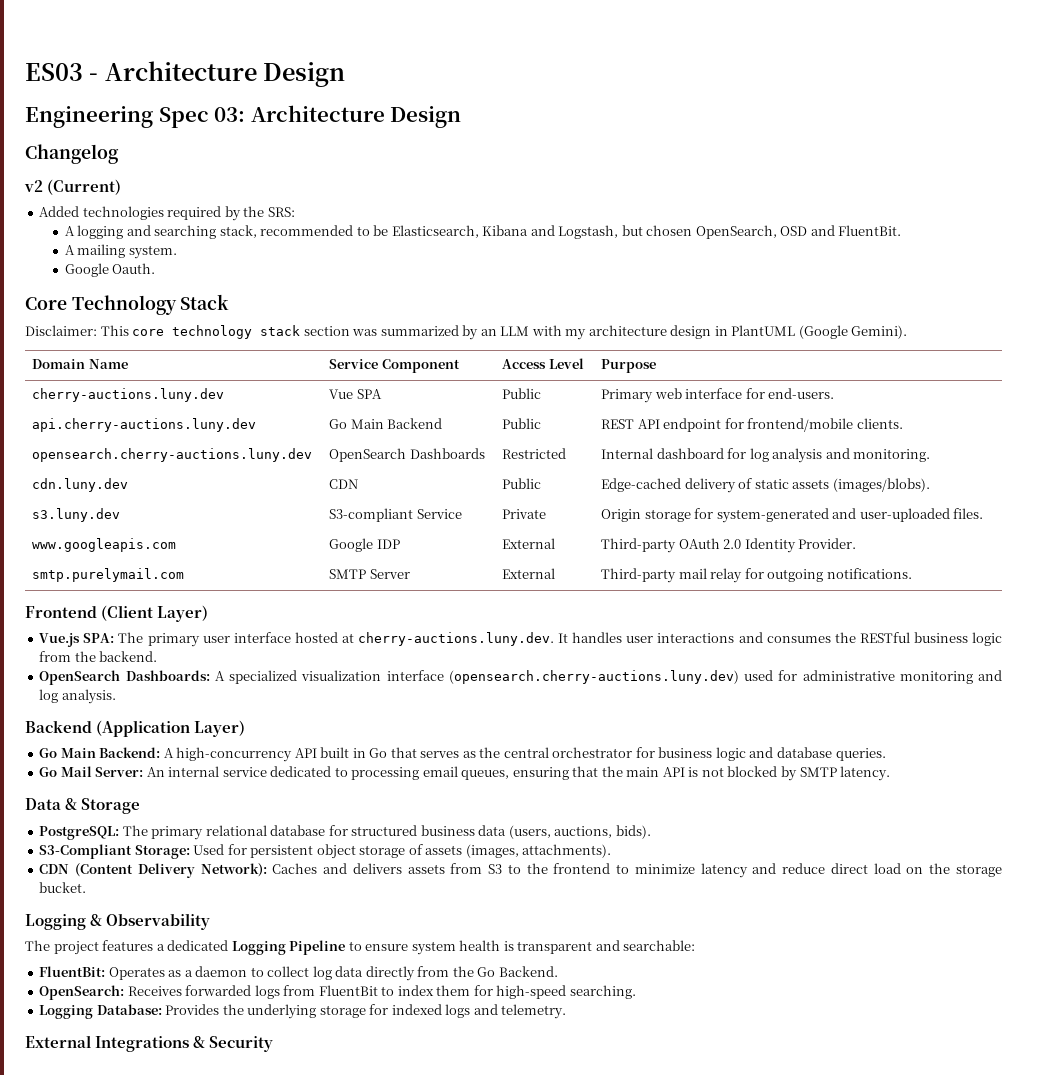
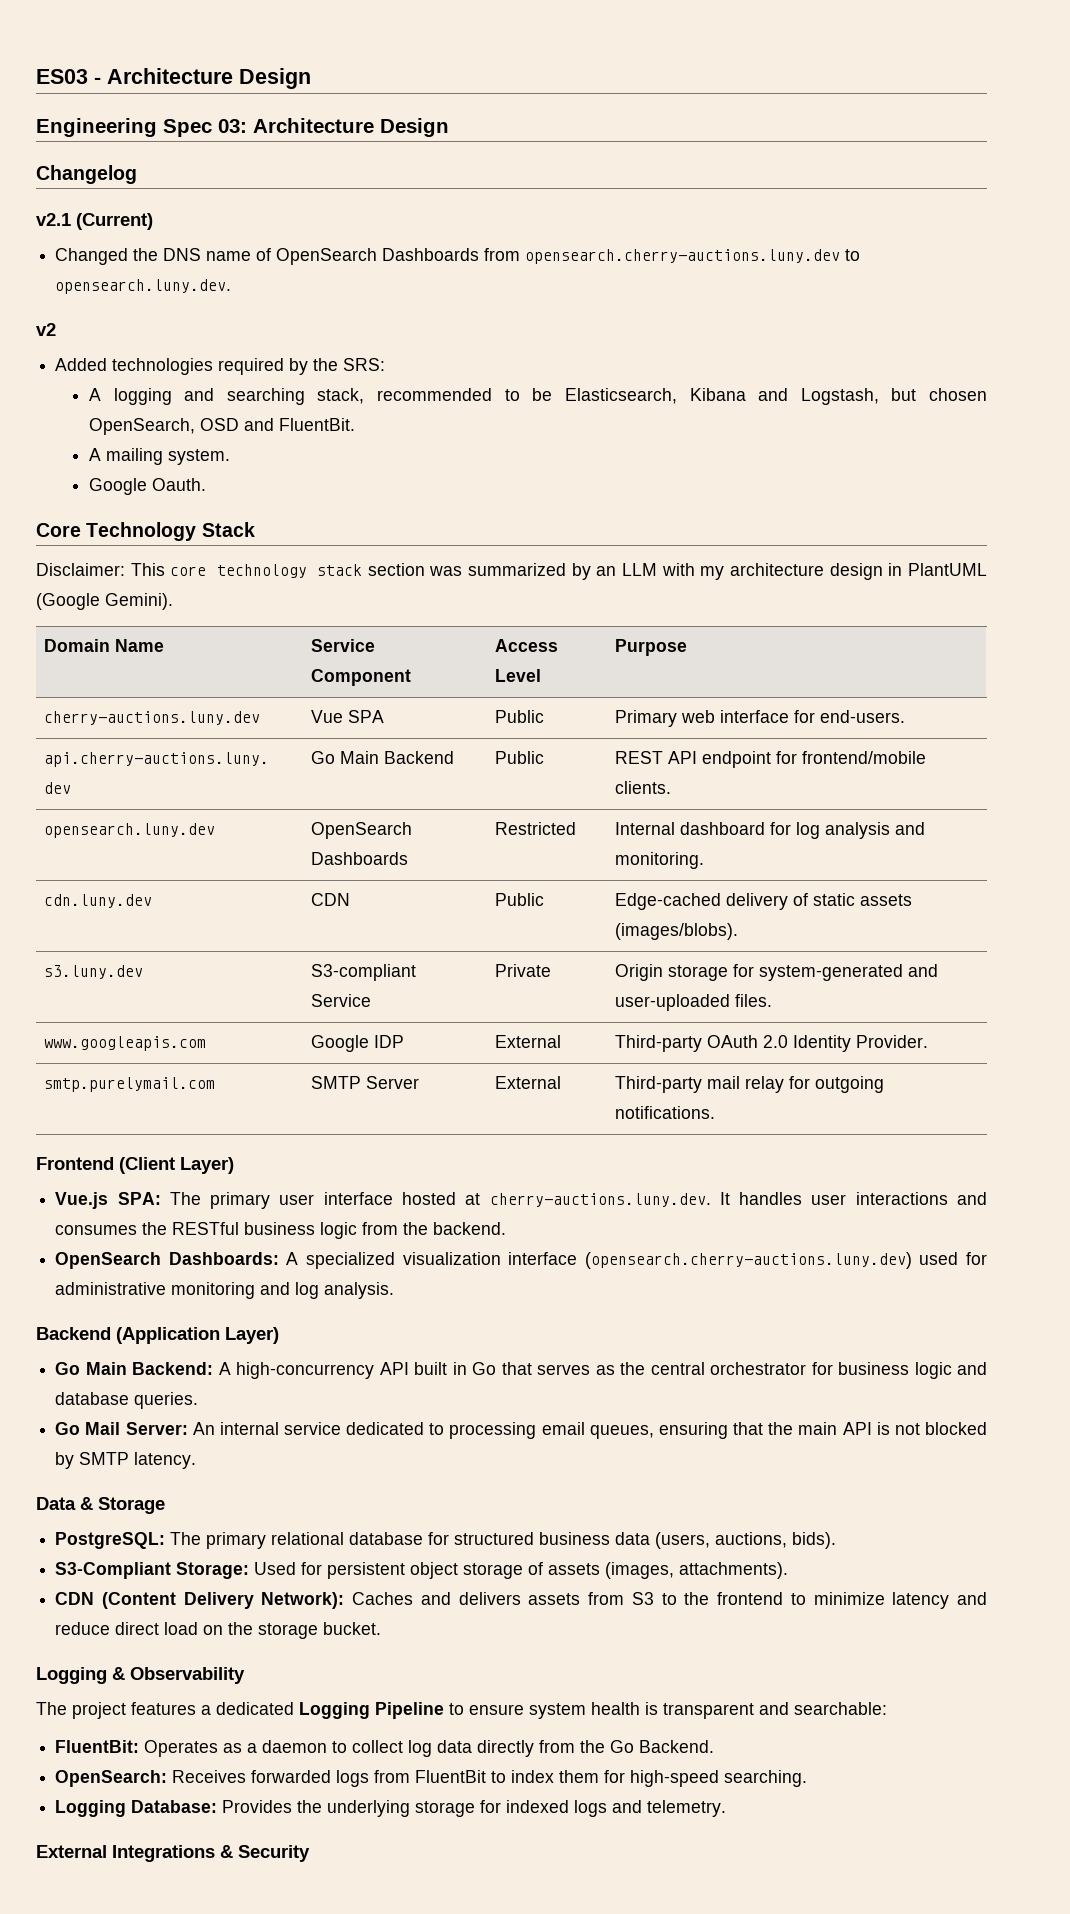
(119, 154) none -> [36,213,153,230] [55,248,861,265] [55,279,232,294] // v2.1 (Current) // Changed the DNS name of OpenSearch Dashboards from opensearch.cherry-auctions.luny.dev to opensearch.luny.dev.
[47,179,122,195] (Current) -> (56, 329) none
[32,448,313,462] opensearch.cherry-auctions.luny.dev -> [44,823,216,838] opensearch.luny.dev

